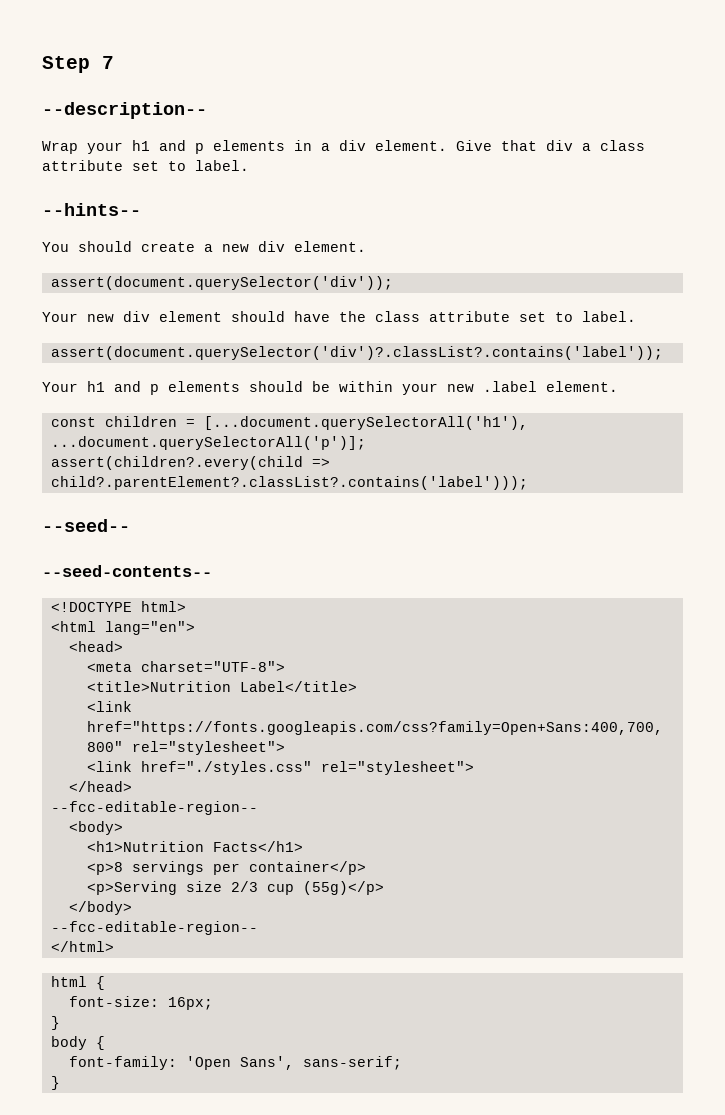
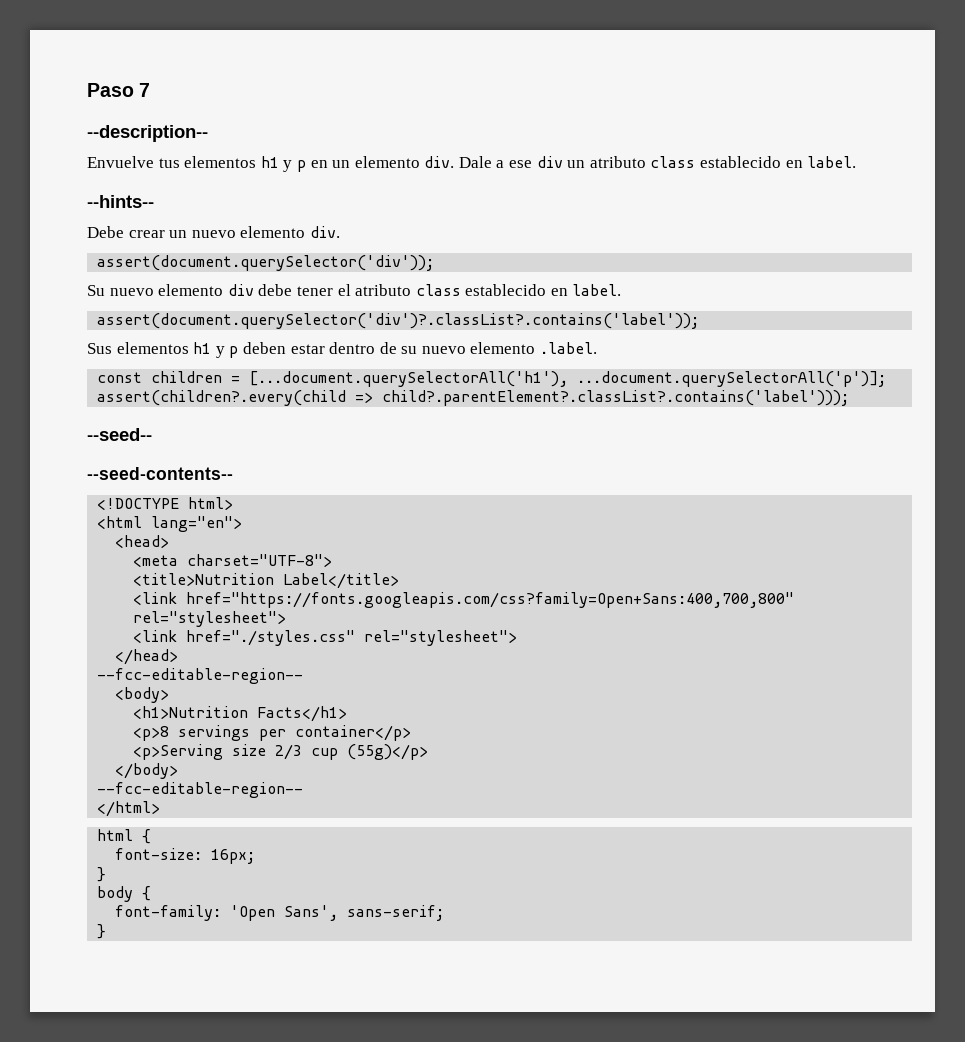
[42,56,90,73] Step -> [87,83,134,97] Paso
[42,140,645,154] [42,160,249,171] [42,203,141,216] [42,241,366,252] [50,276,393,290] [42,311,636,322] [50,346,663,360] [42,381,618,395] Wrap your h1 and p elements in a div element. Give that div a class attribute set to label. // --hints-- // You should create a new div element. // assert(document.querySelector('div')); // Your new div element should have the class attribute set to label. // assert(document.querySelector('div')?.classList?.contains('label')); // Your h1 and p elements should be within your new .label element. -> [87,156,857,172] [87,195,154,208] [87,226,340,238] [97,255,435,271] [87,284,622,296] [97,313,700,329] [87,342,598,358] Envuelve tus elementos h1 y p en un elemento div. Dale a ese div un atributo class establecido en label. // --hints-- // Debe crear un nuevo elemento div. // assert(document.querySelector('div')); // Su nuevo elemento div debe tener el atributo class establecido en label. // assert(document.querySelector('div')?.classList?.contains('label')); // Sus elementos h1 y p deben estar dentro de su nuevo elemento .label.

